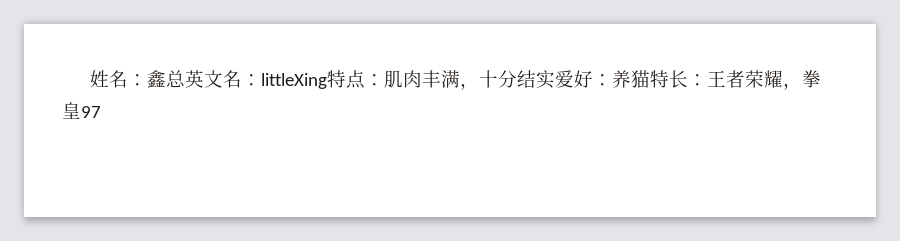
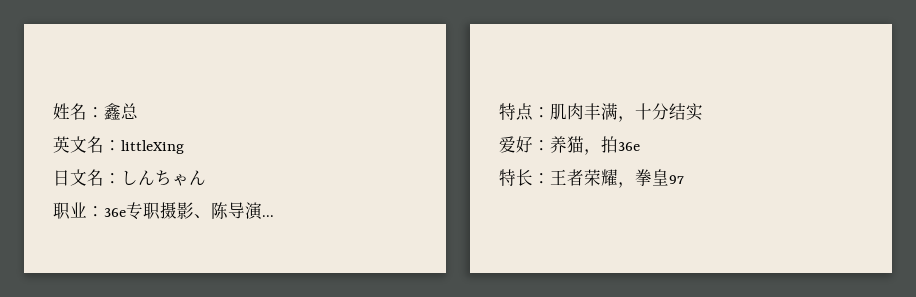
(186, 79) none -> (138, 111) //
(328, 81) none -> [53,169,206,186] [53,202,274,220] // 日文名：しんちゃん // 职业：36e专职摄影、陈导演... //
(556, 79) none -> (703, 112) //
(651, 79) none -> [584,136,640,155] ，拍36e //

